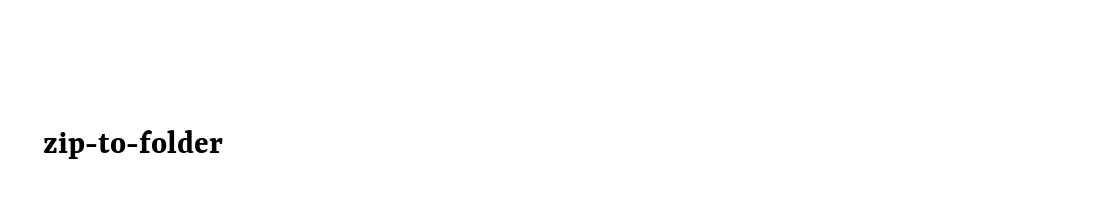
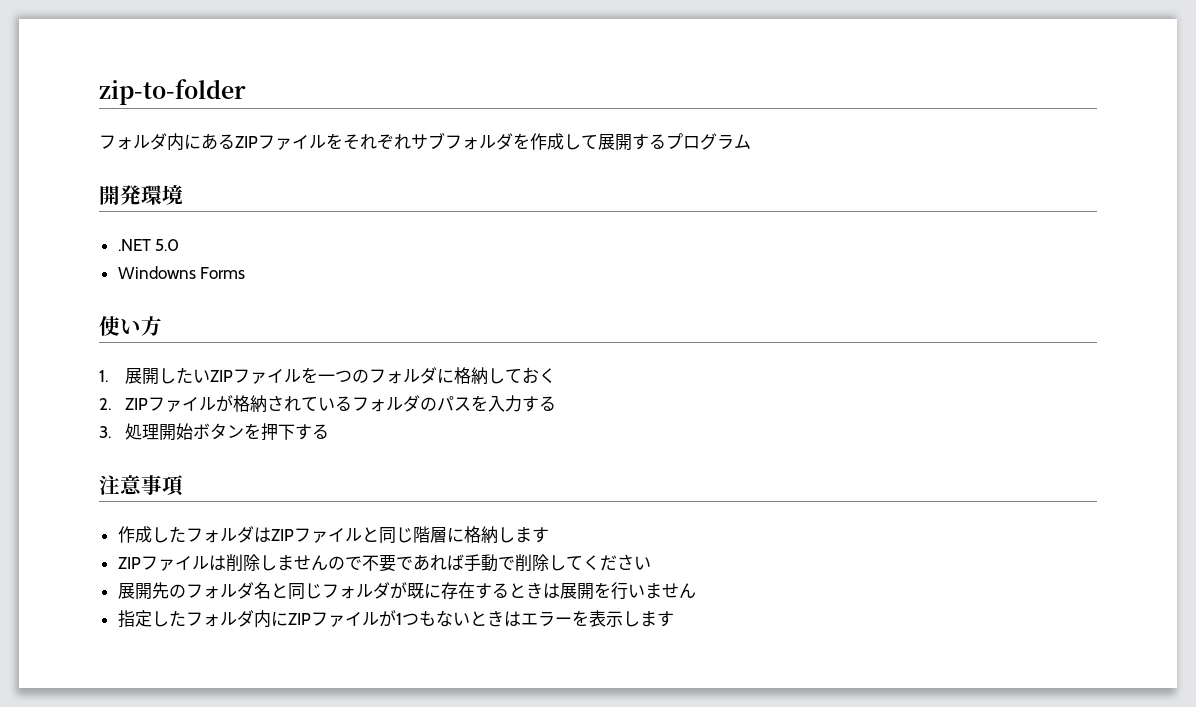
(223, 144) none -> [99,132,751,151] [99,185,183,205] [117,239,180,251] [117,266,246,279] [99,316,162,336] [99,367,556,385] [99,395,556,413] [99,423,329,441] [99,475,184,496] [117,526,549,544] [117,554,651,572] [117,582,696,600] [117,610,674,628] // フォルダ内にあるZIPファイルをそれぞれサブフォルダを作成して展開するプログラム // 開発環境 // .NET 5.0 // Windowns Forms // 使い方 // 1.展開したいZIPファイルを一つのフォルダに格納しておく // 2. ZIPファイルが格納されているフォルダのパスを入力する // 3.処理開始ボタンを押下する // 注意事項 // 作成したフォルダはZIPファイルと同じ階層に格納します // ZIPファイルは削除しませんので不要であれば手動で削除してください // 展開先のフォルダ名と同じフォルダが既に存在するときは展開を行いません // 指定したフォルダ内にZIPファイルが1つもないときはエラーを表示します

